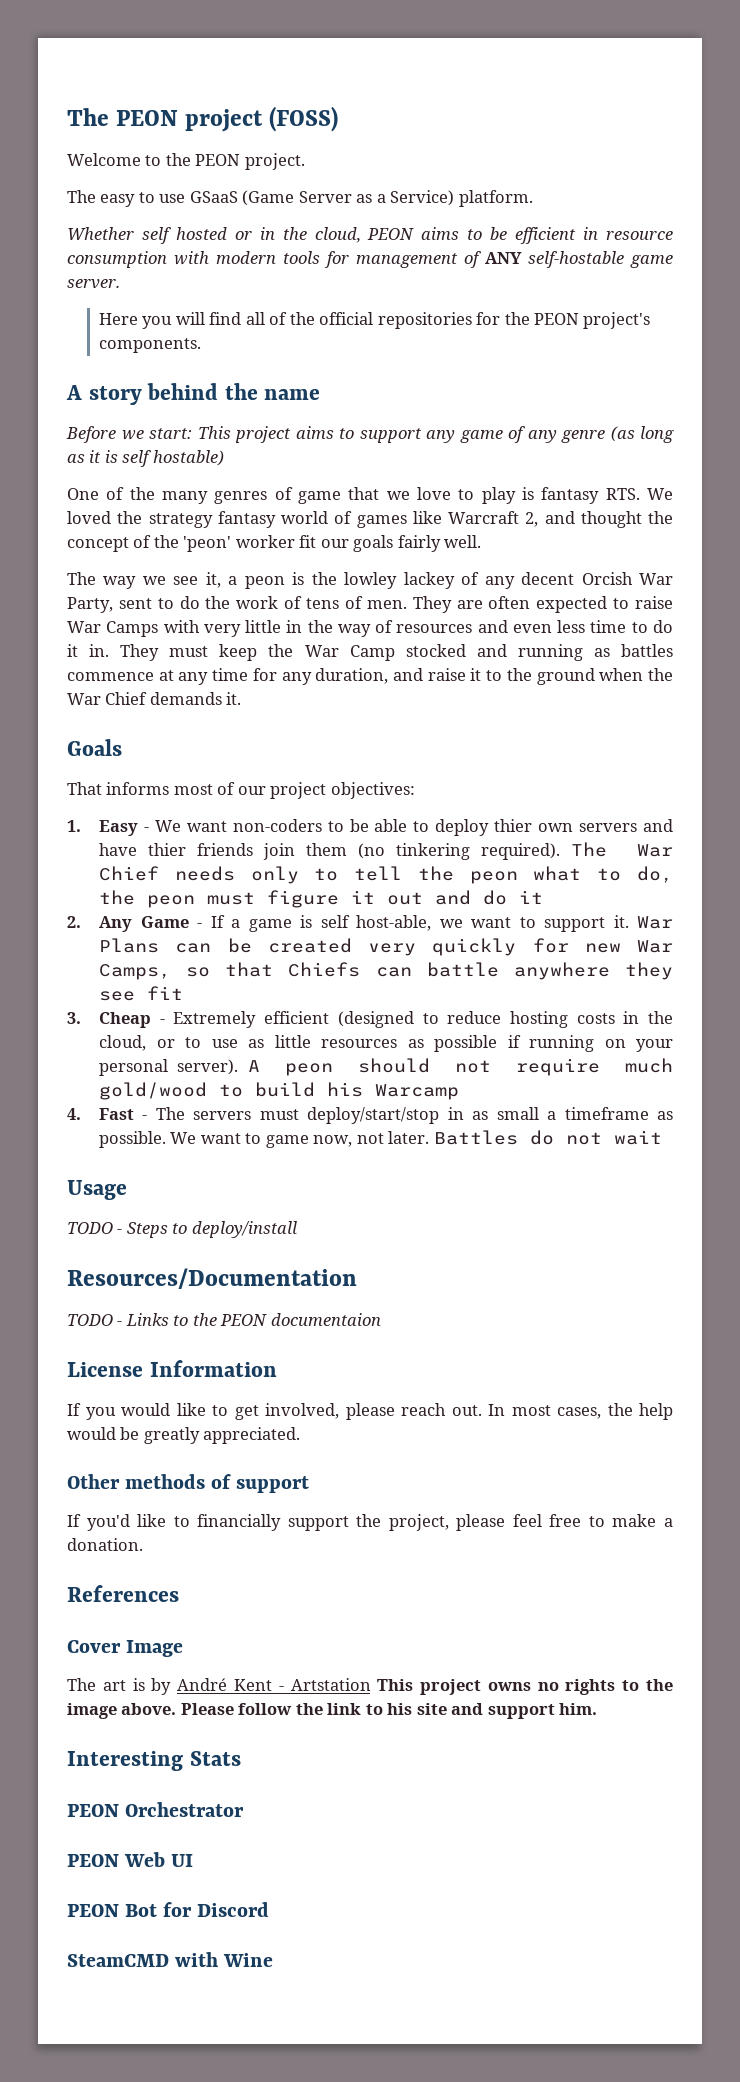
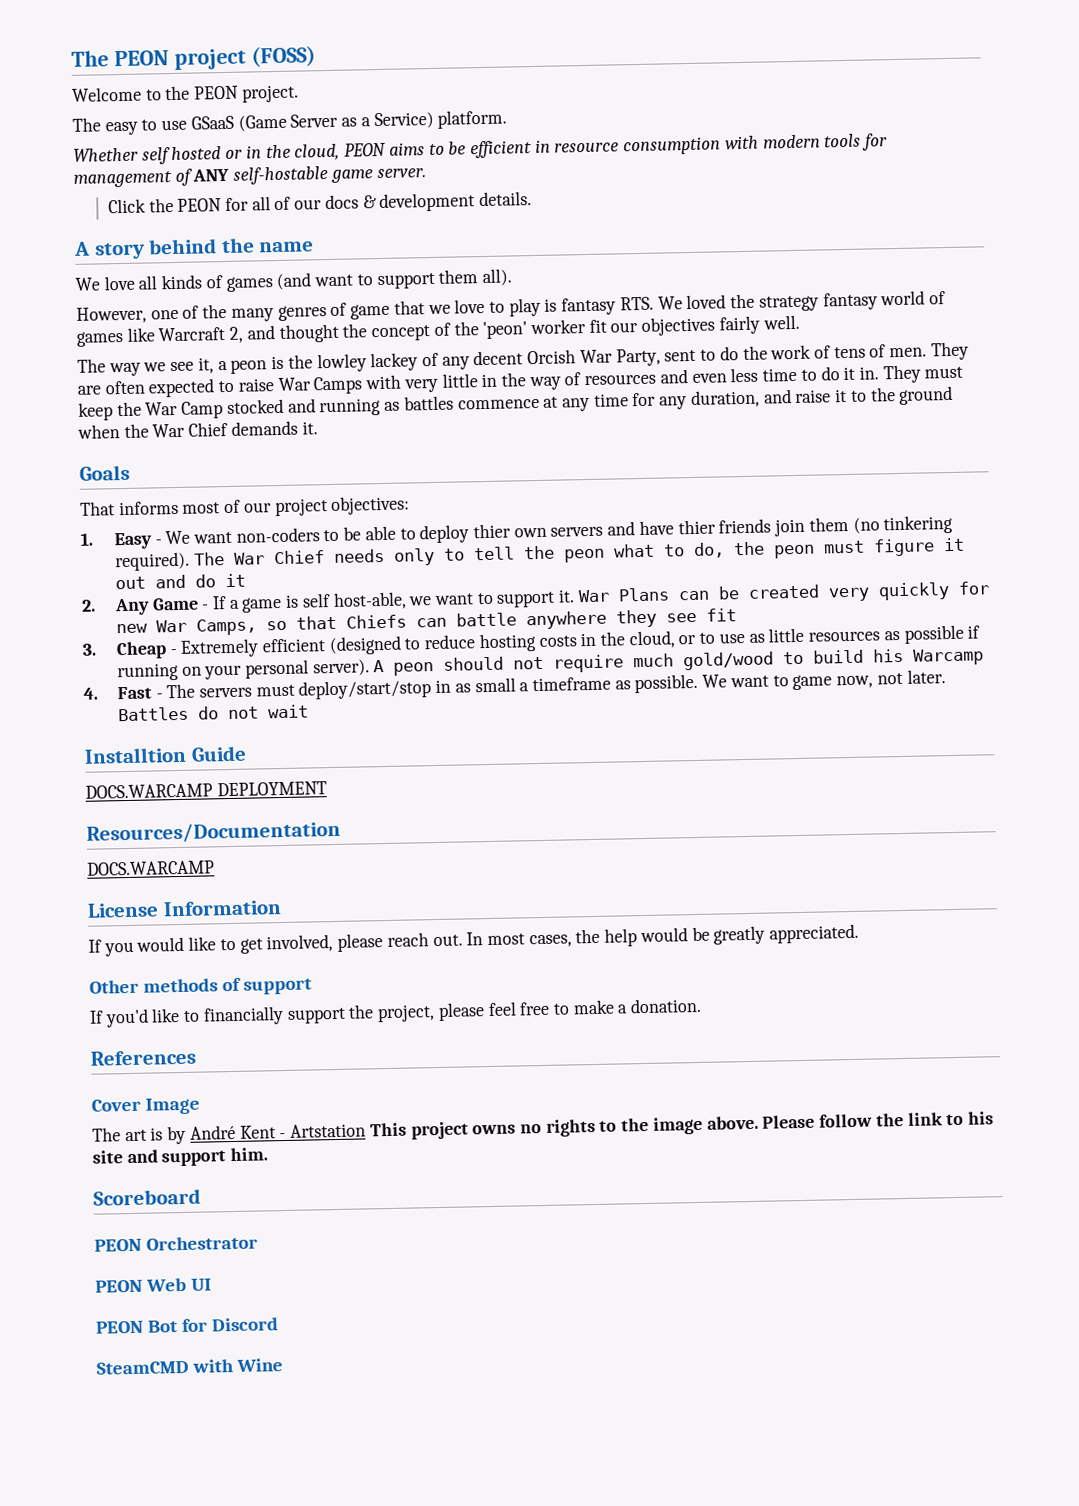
[99,312,651,329] [99,338,202,353] Here you will find all of the official repositories for the PEON project's components. -> [107,191,533,214] Click the PEON for all of our docs & development details.
[66,426,674,443] [67,450,224,467] [67,488,99,500] Before we start: This project aims to support any game of any genre (as long as it is self hostable) // One -> [75,268,512,292] [76,306,179,324] We love all kinds of games (and want to support them all). // However, one
[353,535,394,552] goals -> [641,316,716,336] objectives
[67,1180,127,1200] [67,1221,297,1238] [67,1268,357,1289] [67,1313,381,1326] Usage // TODO - Steps to deploy/install // Resources/Documentation // TODO - Links to the PEON documentaion -> [84,745,247,764] [85,781,327,799] [86,820,341,844] [87,860,215,876] Installtion Guide // DOCS.WARCAMP DEPLOYMENT // Resources/Documentation // DOCS.WARCAMP
[67,1751,241,1771] Interesting Stats -> [93,1188,201,1206] Scoreboard

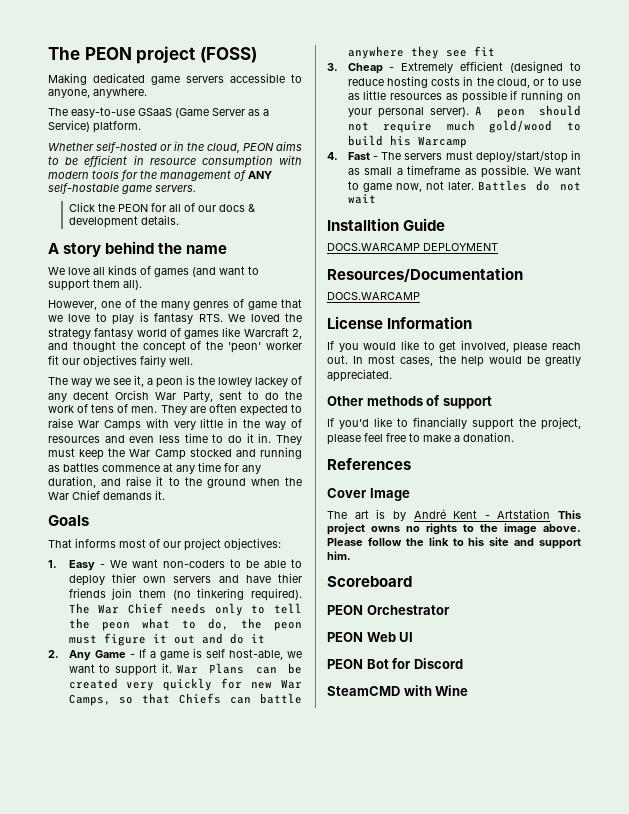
[72,84,299,103] [72,117,188,136] Welcome to the PEON project. // The easy to use -> [48,73,302,85] [48,88,147,98] [48,107,135,118] Making dedicated game servers accessible to anyone, anywhere. // The easy-to-use
[141,146,222,165] self hosted -> [96,142,157,153] self-hosted
(889, 142) none -> [140,170,157,179] the
[376,168,426,179] server. -> [155,185,196,192] servers.

